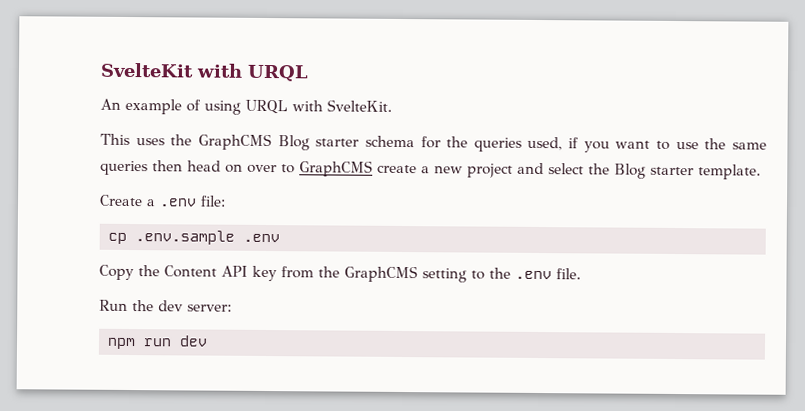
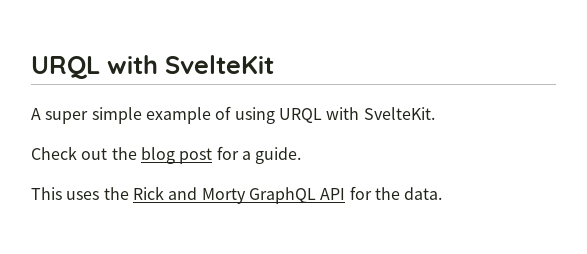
(100, 70) none -> [31,55,158,79] URQL with
[196,63,309,82] [100,98,121,110] with URQL // An -> [31,107,142,124] // A super simple
[100,133,767,153] [100,160,761,180] [99,194,226,207] [108,230,280,245] [99,264,581,283] [99,299,232,312] [107,335,208,350] This uses the GraphCMS Blog starter schema for the queries used, if you want to use the same queries then head on over to GraphCMS create a new project and select the Blog starter template. // Create a .env file: // cp .env.sample .env // Copy the Content API key from the GraphCMS setting to the .env file. // Run the dev server: // npm run dev -> [31,146,302,164] [31,186,443,204] Check out the blog post for a guide. // This uses the Rick and Morty GraphQL API for the data.

